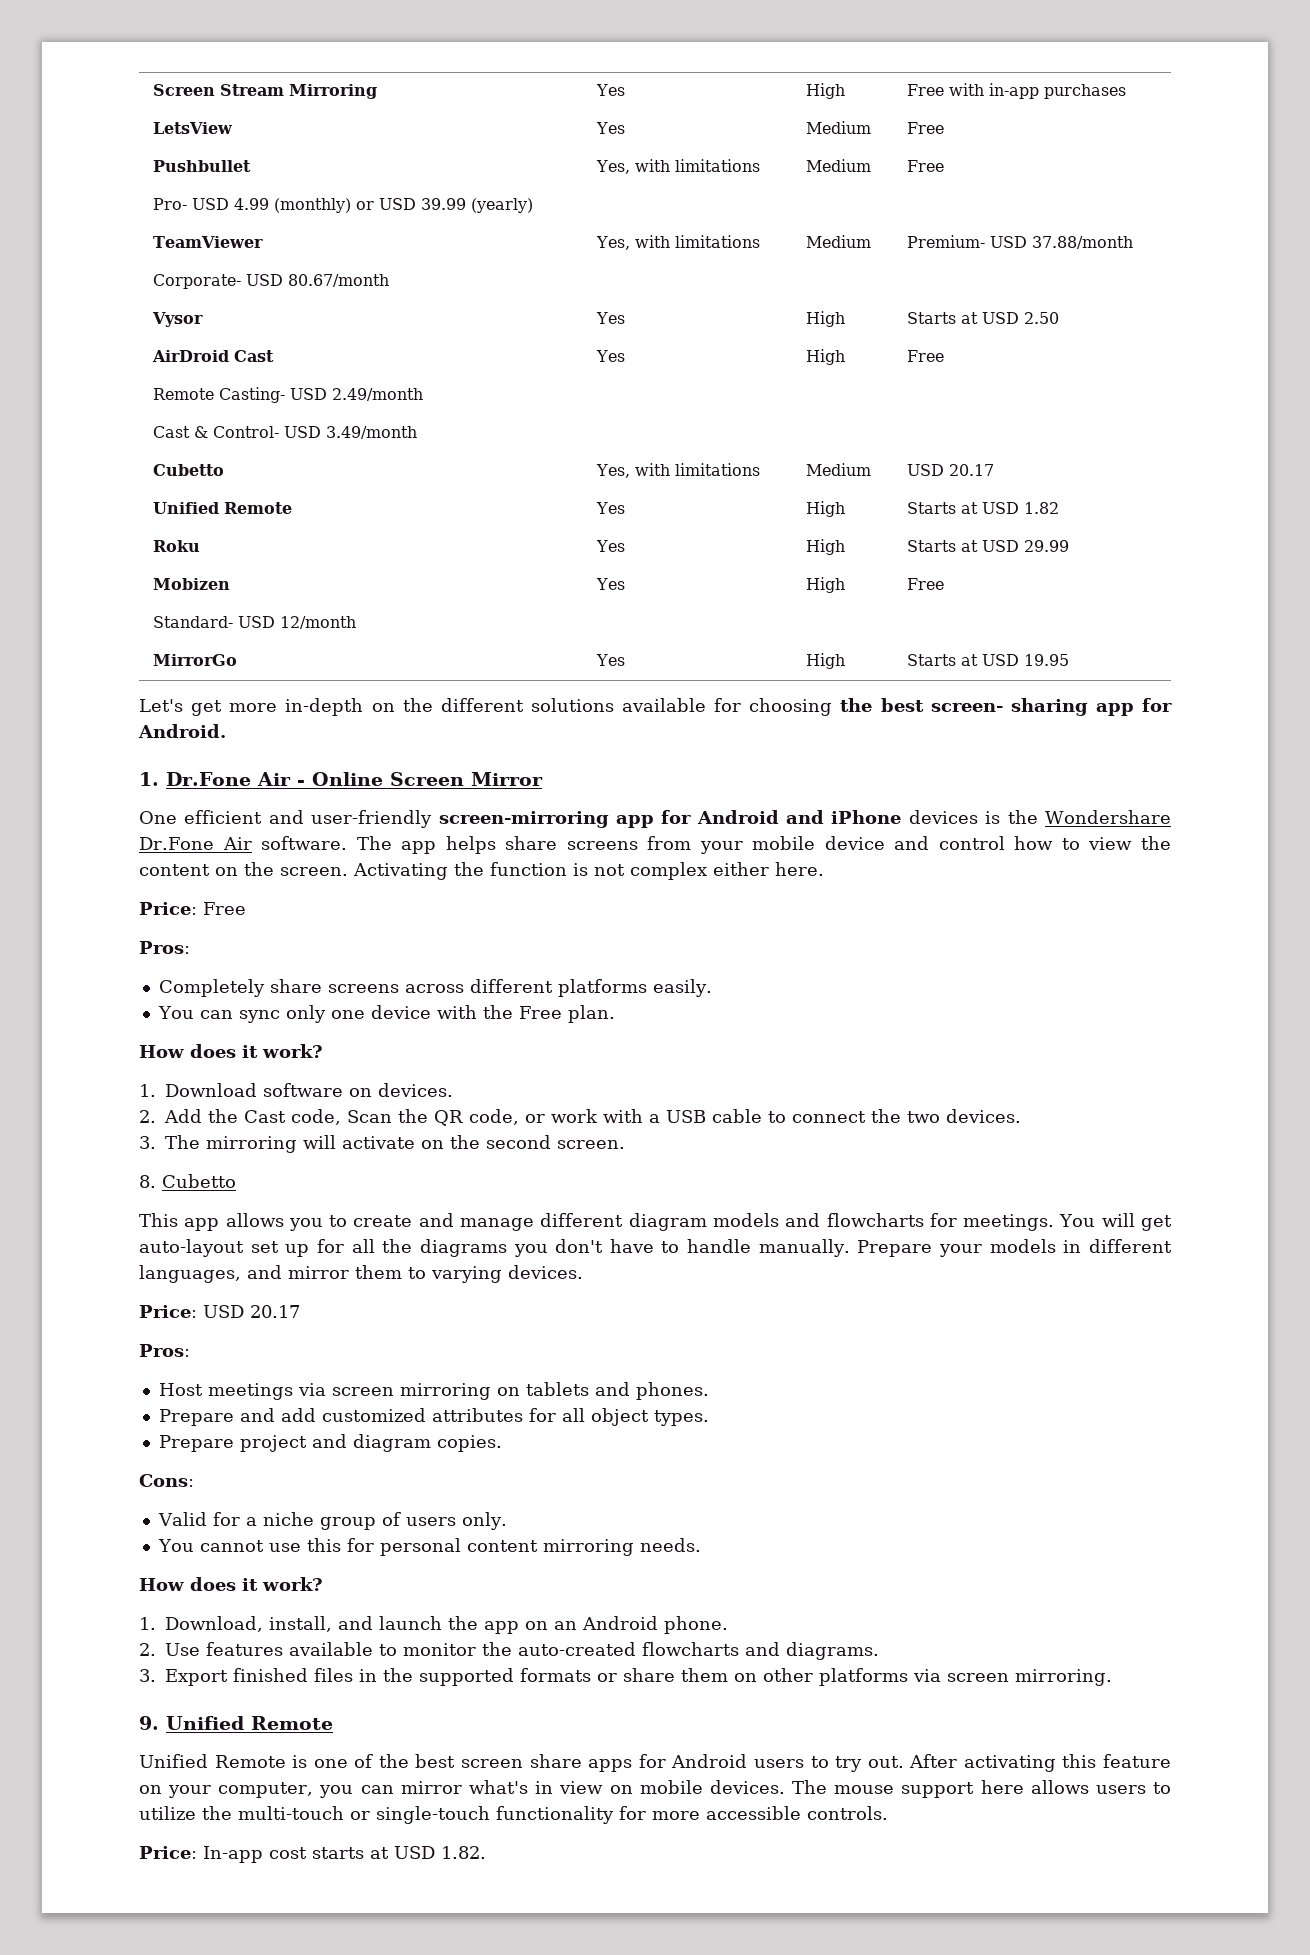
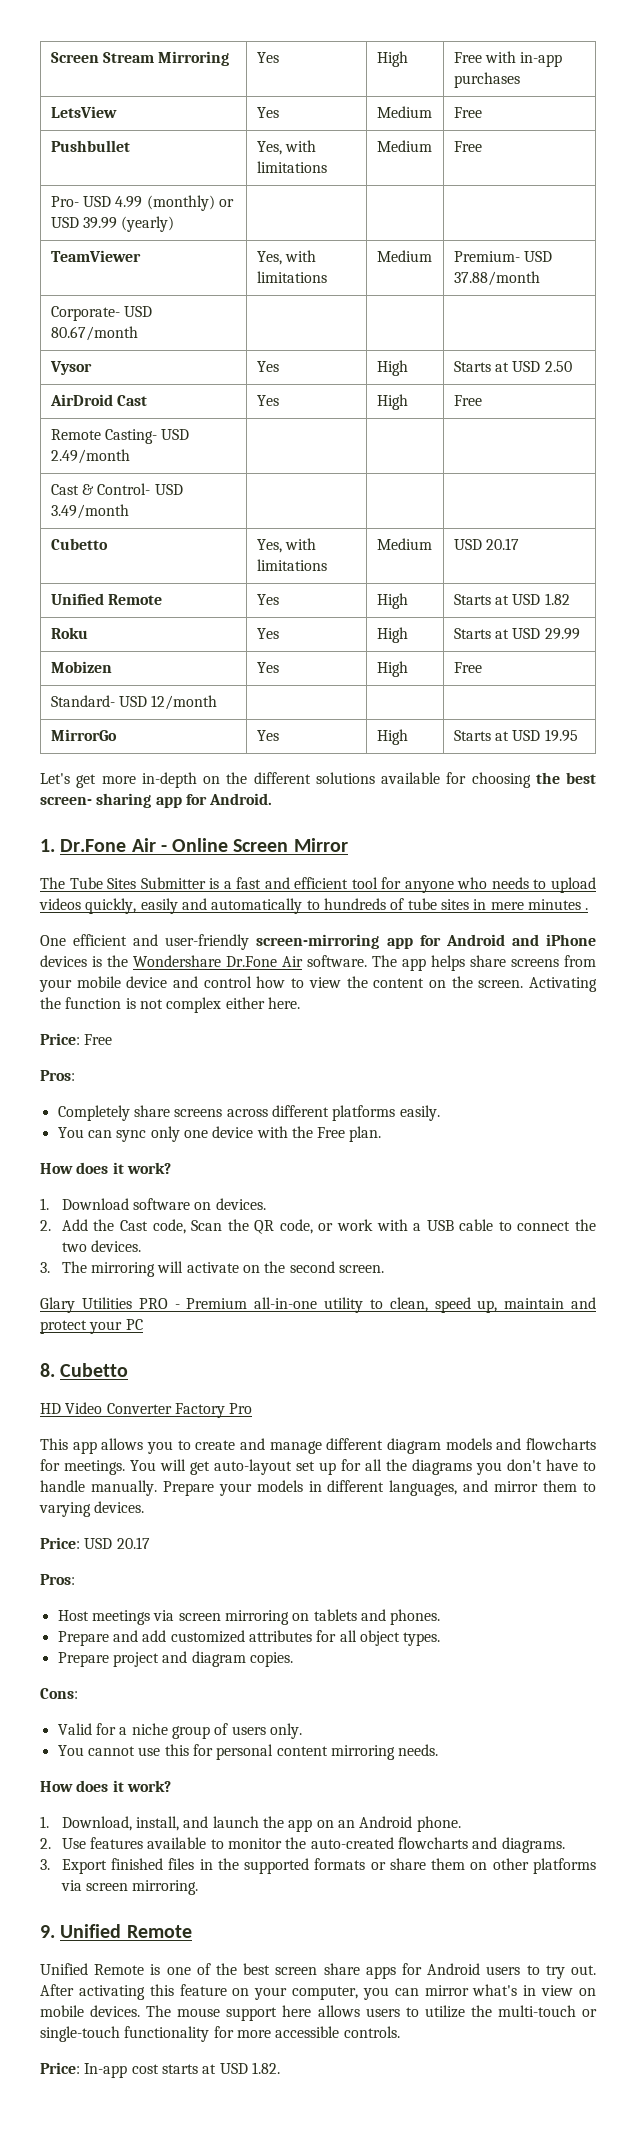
(543, 779) none -> [40,877,597,893] [39,898,589,914] // The Tube Sites Submitter is a fast and efficient tool for anyone who needs to upload videos quickly, easily and automatically to hundreds of tube sites in mere minutes .
[139,1174,236,1188] 8. Cubetto -> [40,1297,596,1313] [40,1319,143,1334] [40,1363,129,1377] [40,1402,253,1418] Glary Utilities PRO - Premium all-in-one utility to clean, speed up, maintain and protect your PC // 8. Cubetto // HD Video Converter Factory Pro

